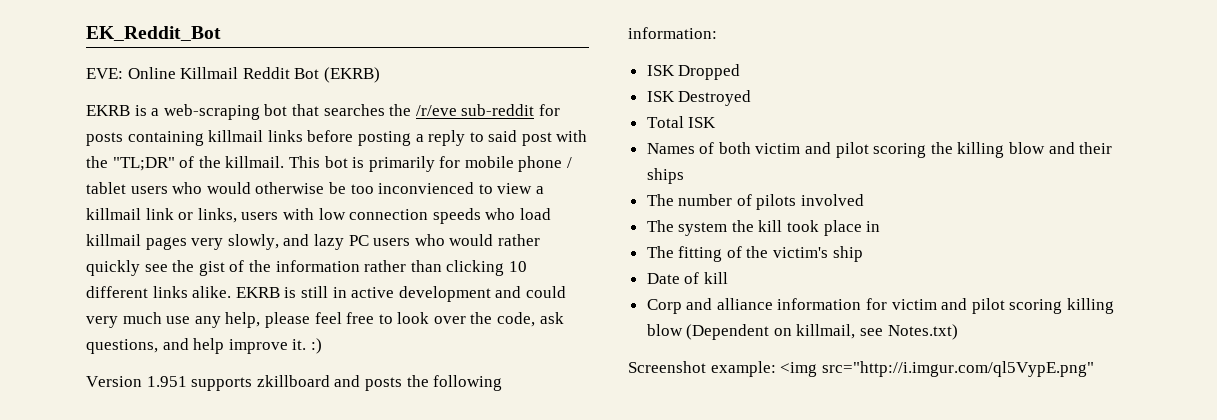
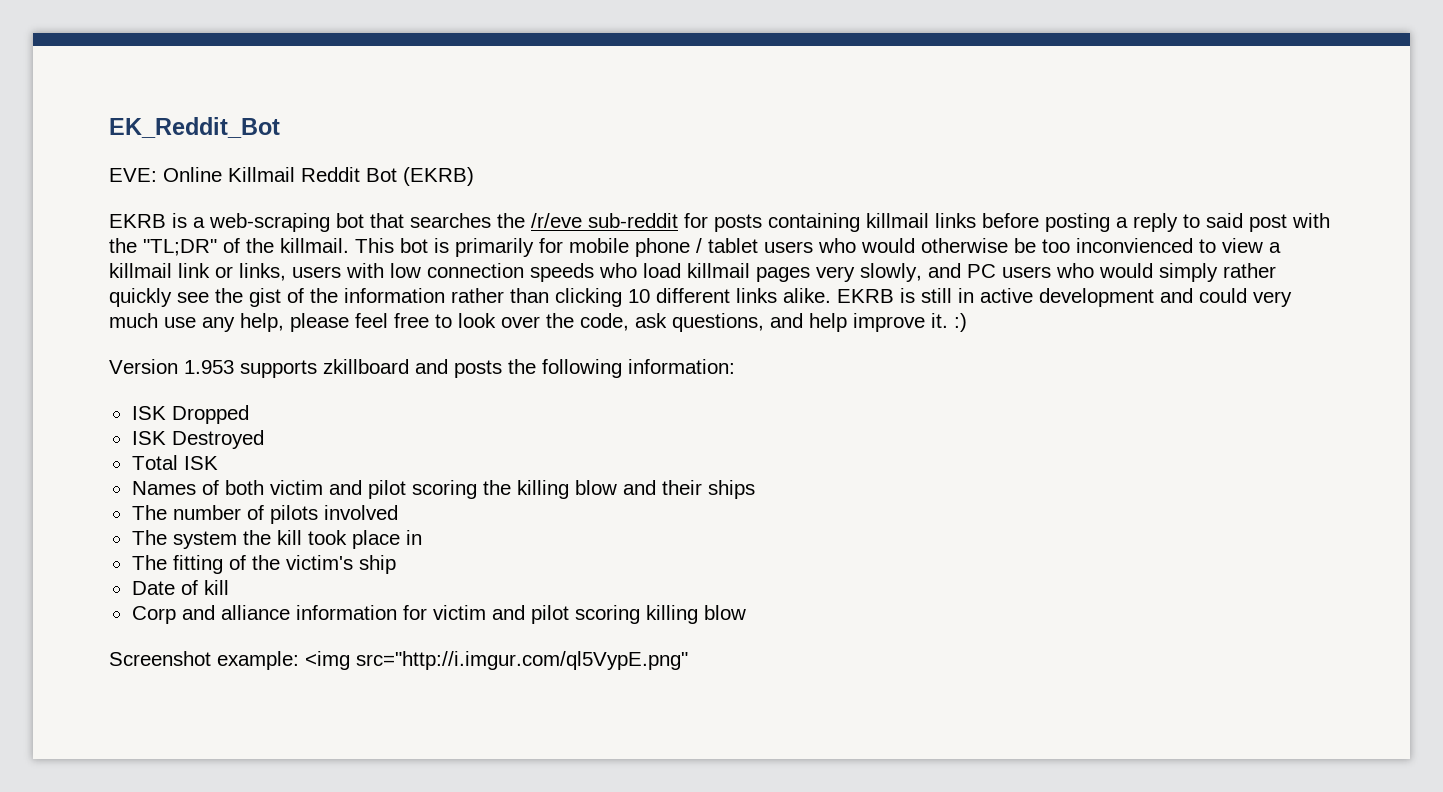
[313,234,344,250] lazy -> (961, 270) none
(494, 240) none -> [1159,263,1218,282] simply
[146,376,187,387] 1.951 -> [184,360,234,374] 1.953
[686,324,958,340] (Dependent on killmail, see Notes.txt) -> (746, 612) none

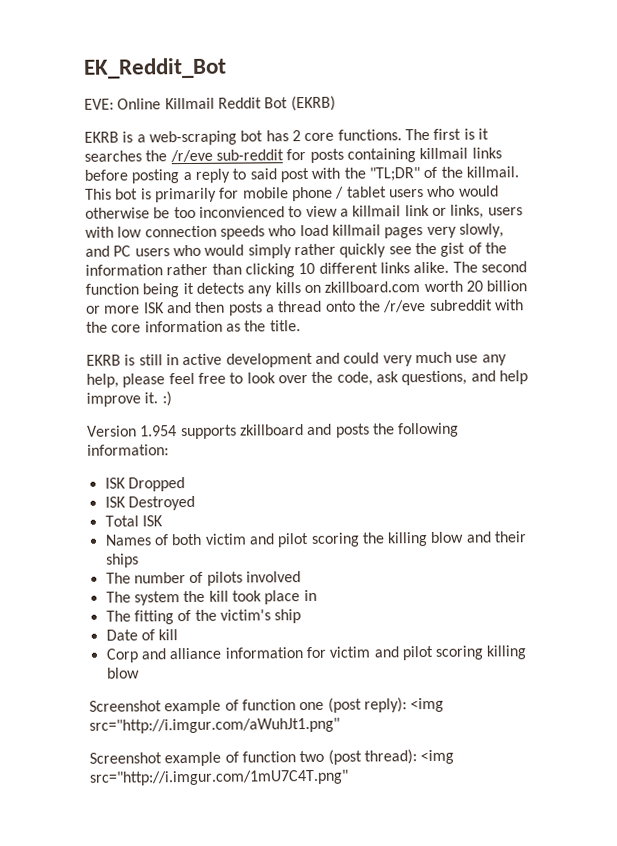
[370,213,404,228] that -> [265,128,489,142] has 2 core functions. The first is it
(831, 295) none -> [452,261,527,273] [85,280,528,298] [86,299,524,316] [86,320,301,333] The second function being it detects any kills on zkillboard.com worth 20 billion or more ISK and then posts a thread onto the /r/eve subreddit with the core information as the title. //
[184,360,234,374] 1.953 -> [140,425,178,437] 1.954
[217,651,688,670] example: <img src="http://i.imgur.com/ql5VypE.png" -> [164,697,445,715] [89,717,340,734] [89,749,455,767] [89,769,349,786] example of function one (post reply): <img src="http://i.imgur.com/aWuhJt1.png" // Screenshot example of function two (post thread): <img src="http://i.imgur.com/1mU7C4T.png"

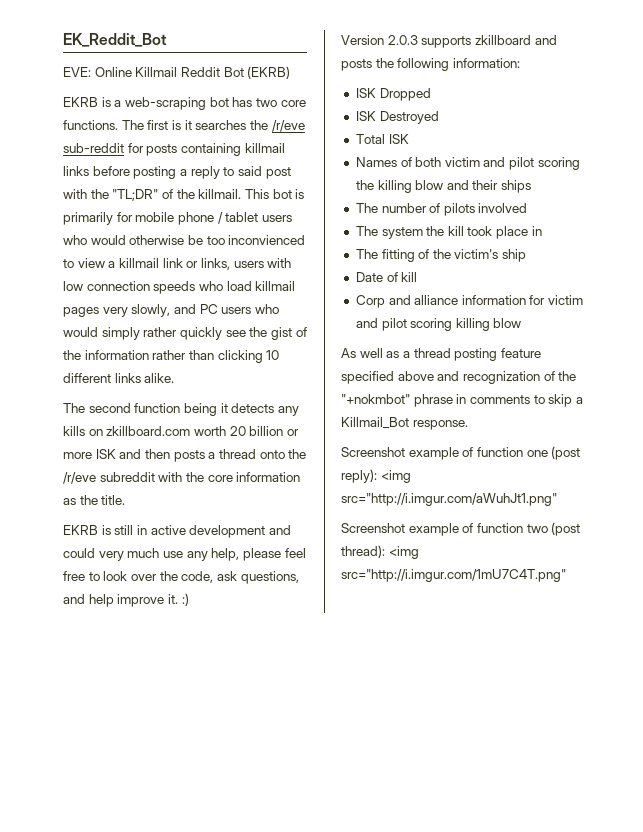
[291,130,301,142] 2 -> [255,98,277,107] two
(450, 267) none -> (175, 378) //
[140,425,178,437] 1.954 -> [387,35,418,45] 2.0.3
(140, 673) none -> [341,348,541,361] [341,371,577,384] [341,394,583,407] [341,417,468,430] // As well as a thread posting feature specified above and recognization of the "+nokmbot" phrase in comments to skip a Killmail_Bot response.

